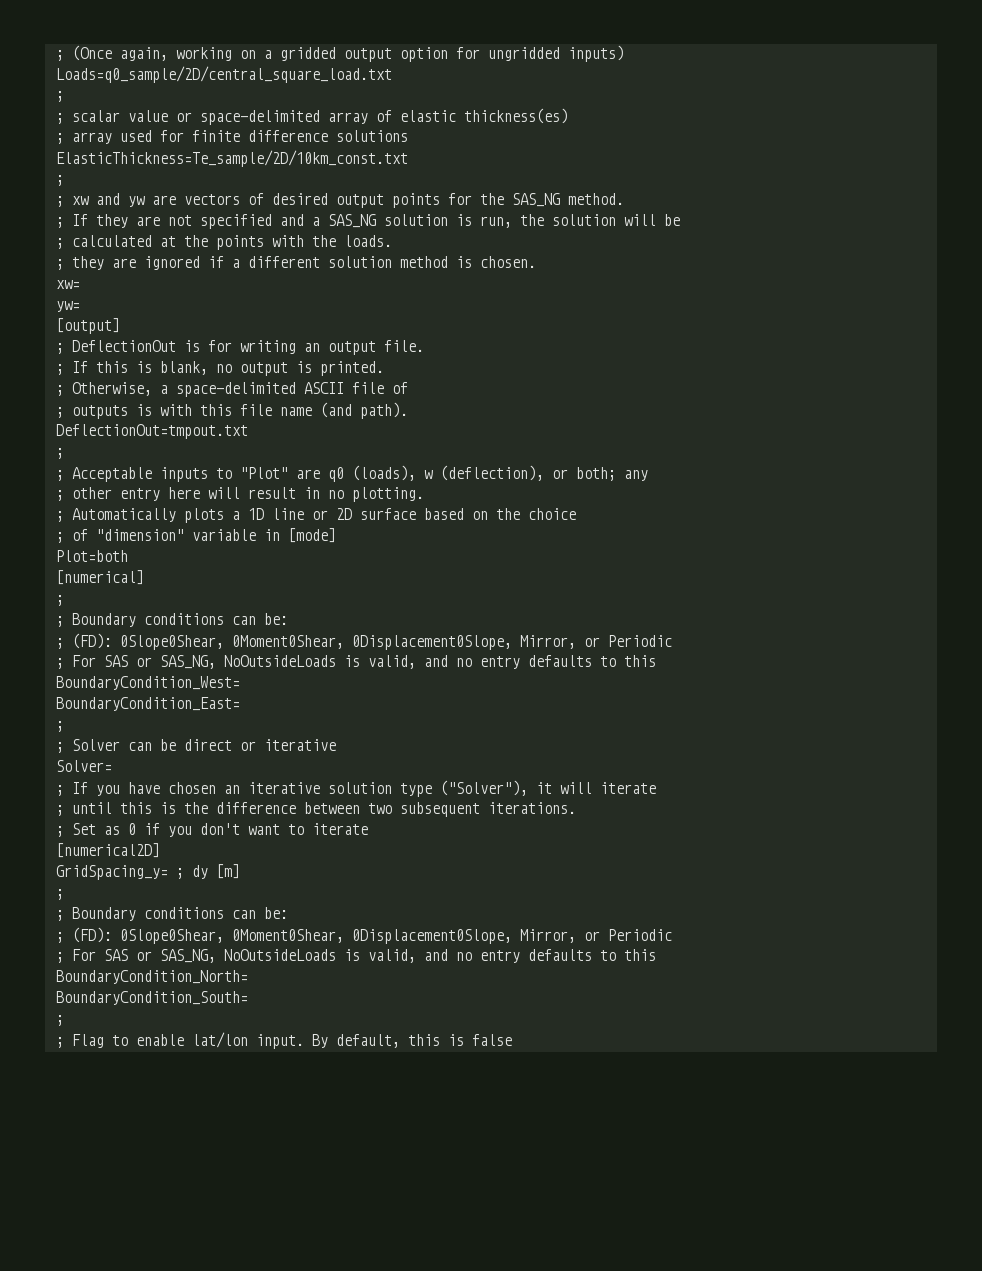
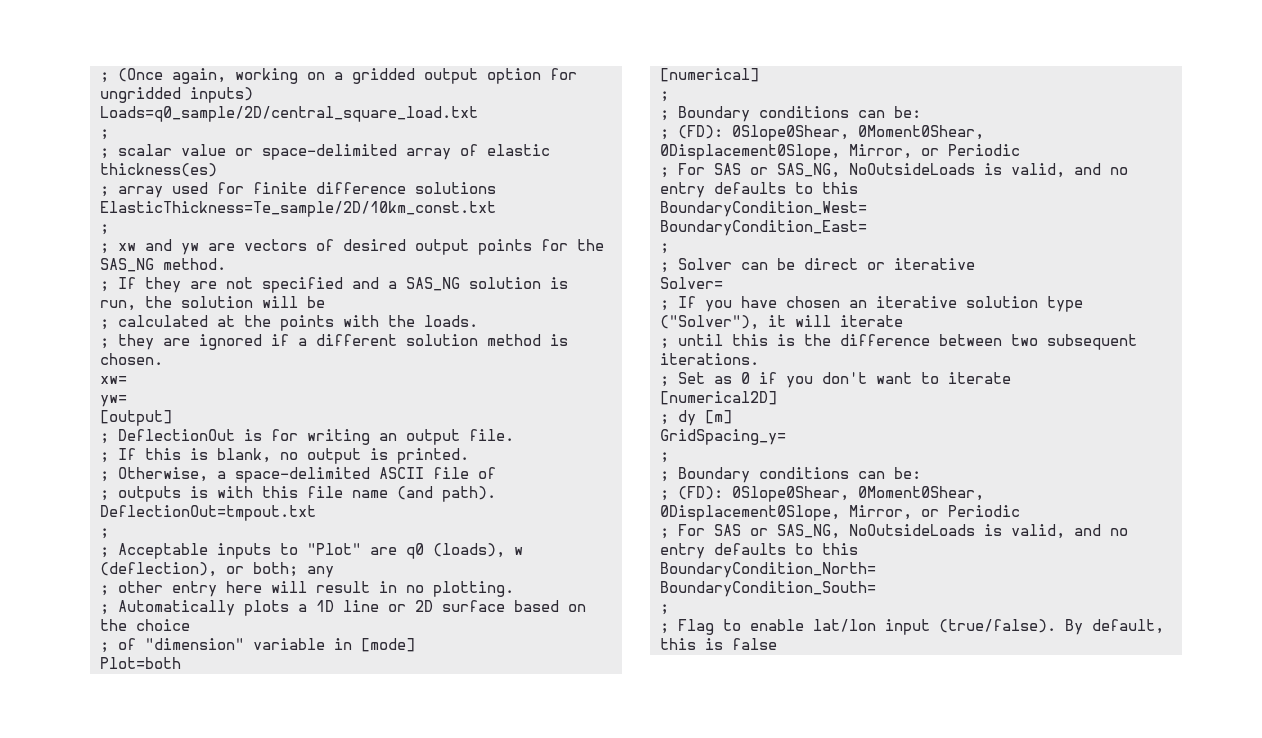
[55,865,168,880] GridSpacing_y= -> (777, 398) none
(240, 871) none -> [659,429,786,445] // GridSpacing_y=
[255,1034,304,1049] input. -> [884,619,1056,635] input (true/false).

